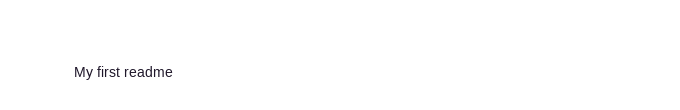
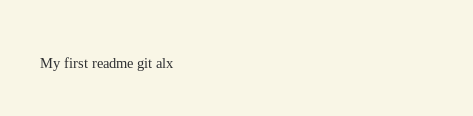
(173, 71) none -> [137,58,174,71] git alx

